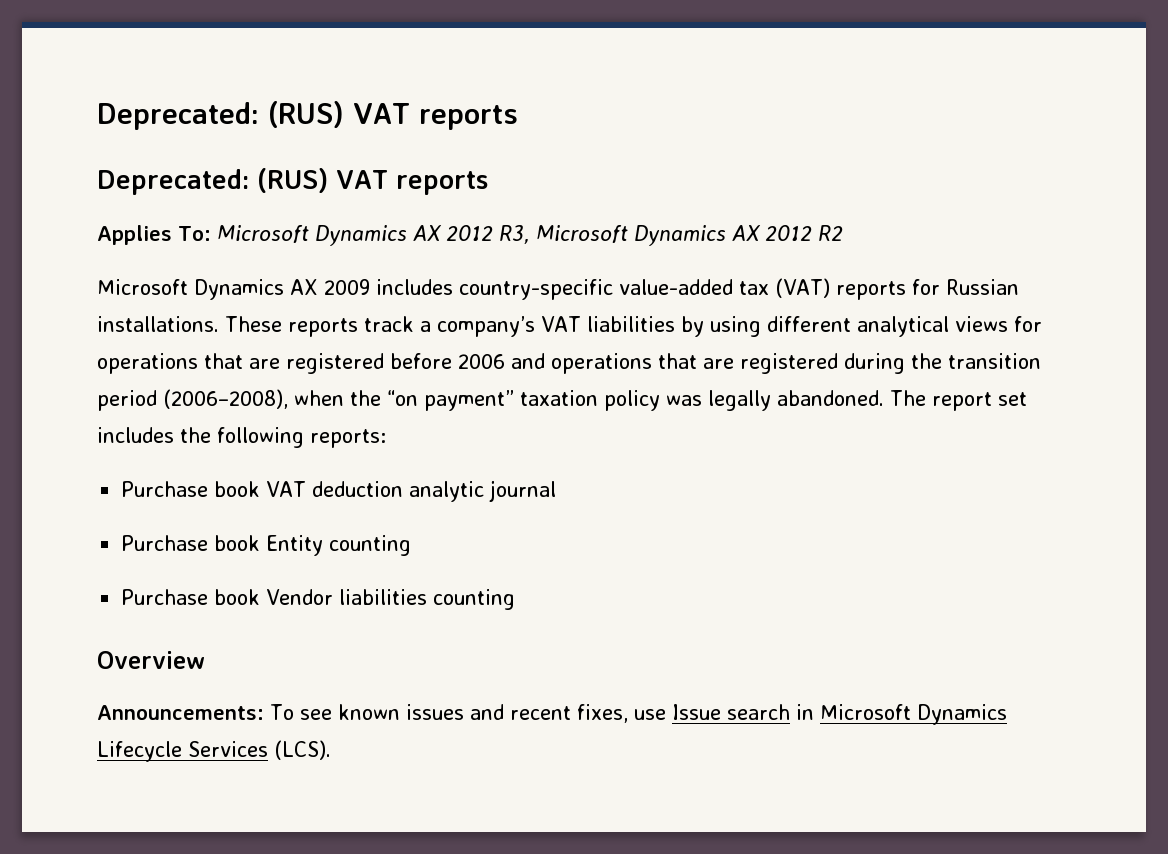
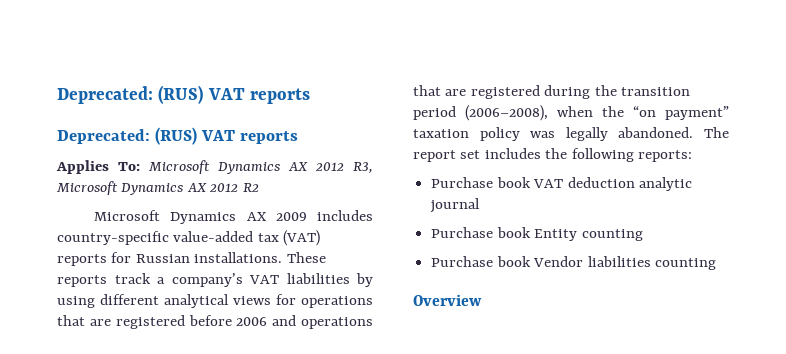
[97,704,1007,725] [97,740,331,762] // Announcements: To see known issues and recent fixes, use Issue search in Microsoft Dynamics Lifecycle Services (LCS). -> (482, 300) none

